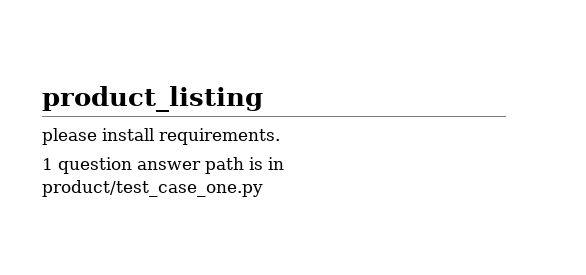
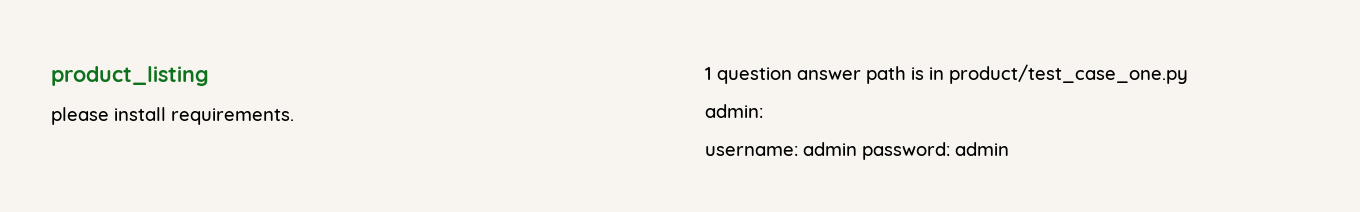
(263, 188) none -> [705,104,763,118] [705,142,1009,160] // admin: // username: admin password: admin

